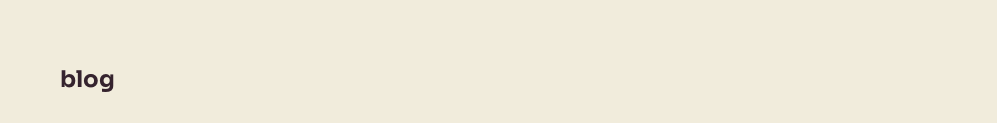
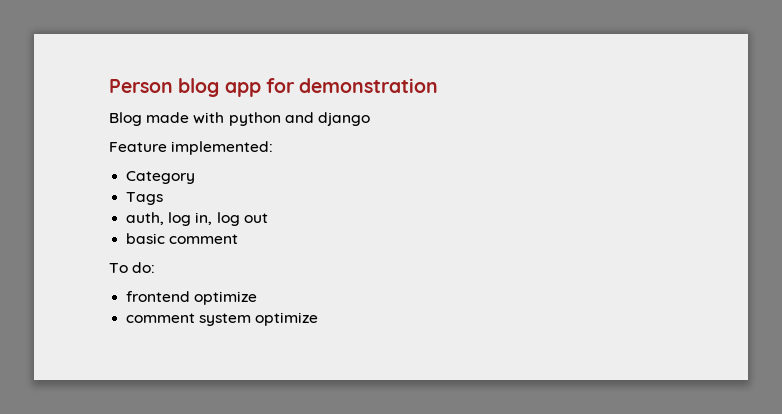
[60,70,115,93] blog -> [109,78,439,97] [109,112,370,126] [109,141,274,155] [126,171,196,184] [126,192,164,205] [126,212,268,226] [126,233,239,244] [109,262,156,273] [126,291,258,305] [126,312,319,326] Person blog app for demonstration // Blog made with python and django // Feature implemented: // Category // Tags // auth, log in, log out // basic comment // To do: // frontend optimize // comment system optimize

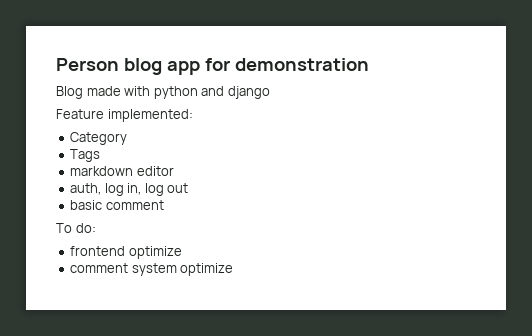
(164, 198) none -> [70,166,174,176] // markdown editor

